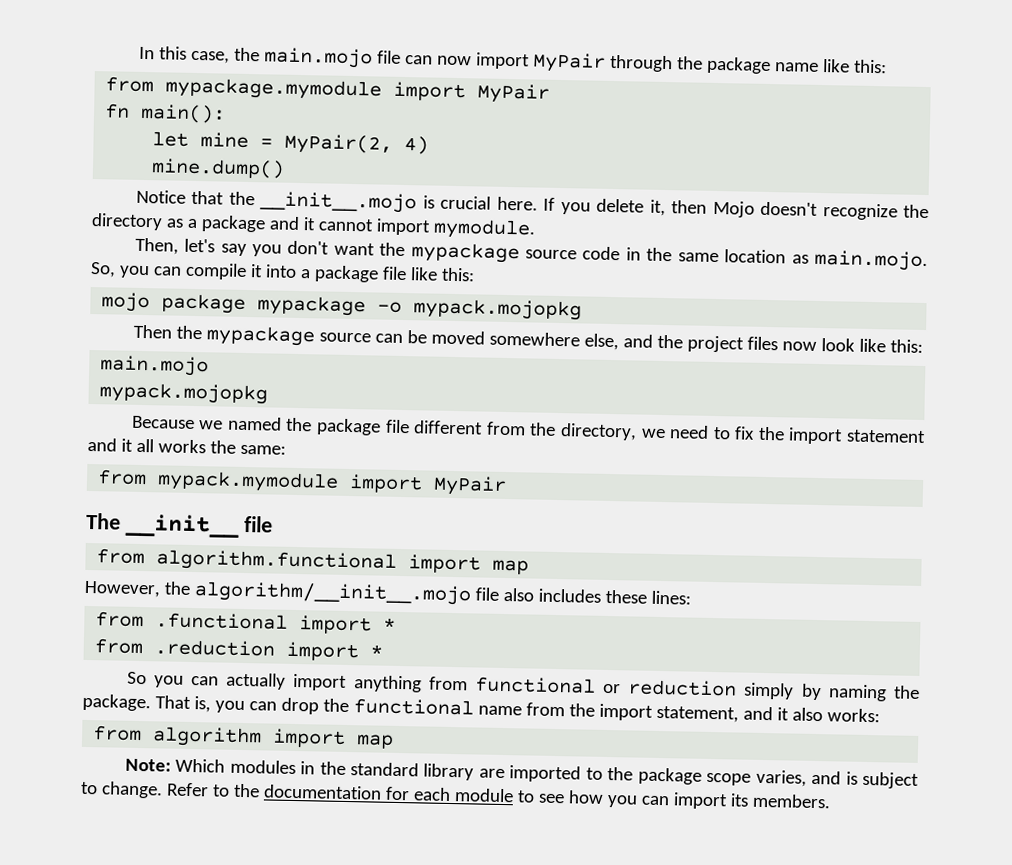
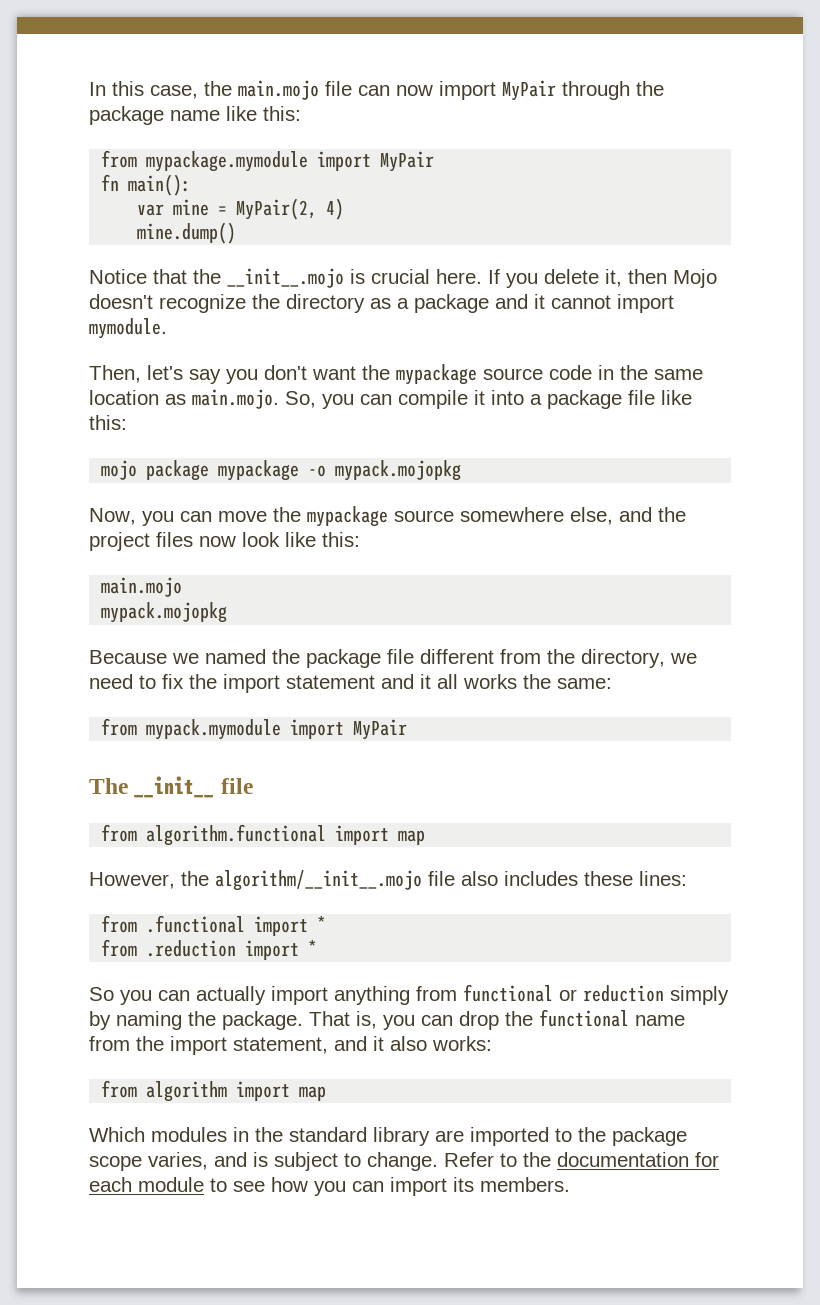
[152,131,190,147] let -> [137,204,165,216] var
[132,324,485,347] Then the mypackage source can be moved -> [89,506,454,527] Now, you can move the mypackage source
[124,758,171,772] Note: -> (327, 1093) none

